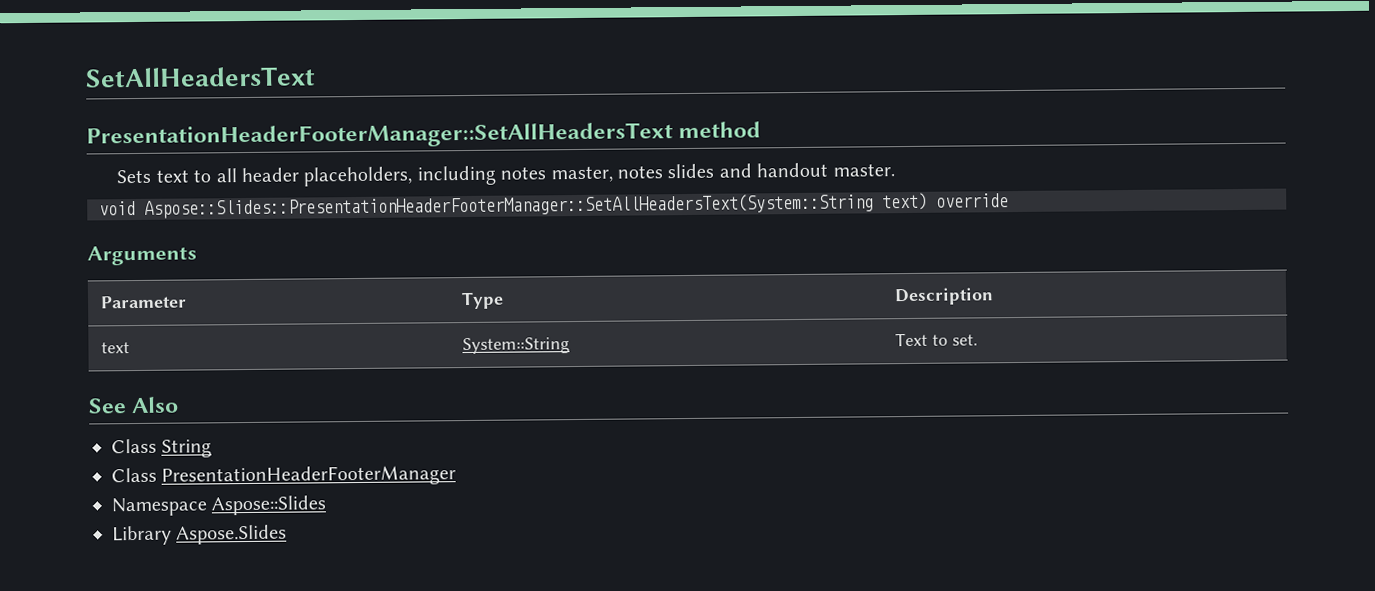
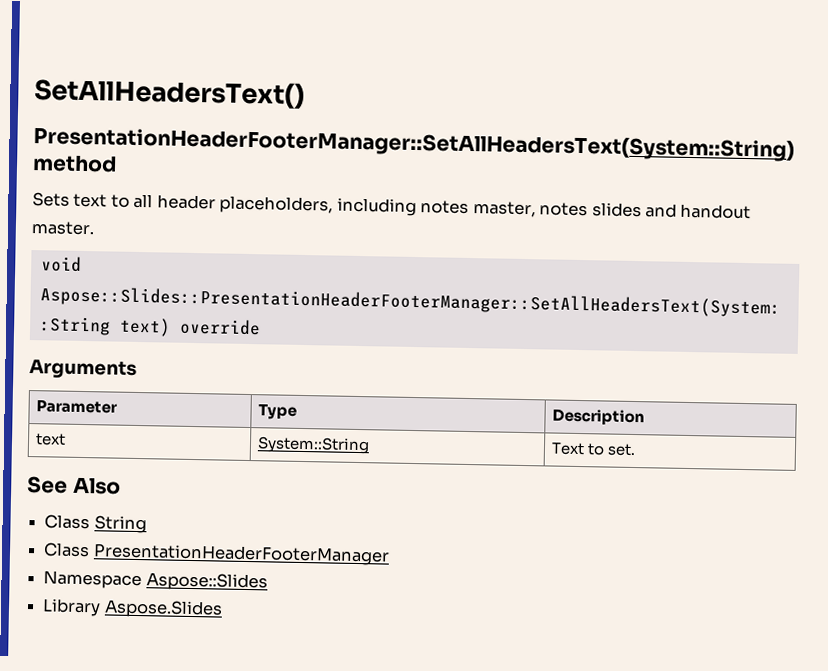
[85,66,316,88] [86,122,673,150] SetAllHeadersText // PresentationHeaderFooterManager::SetAllHeadersText -> [34,78,305,109] [33,127,795,162] SetAllHeadersText() // PresentationHeaderFooterManager::SetAllHeadersText(System::String)

